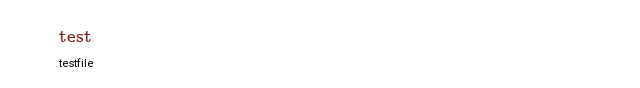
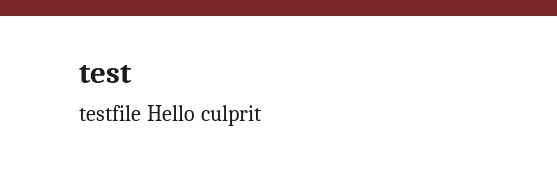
(94, 62) none -> [146,105,262,126] Hello culprit

